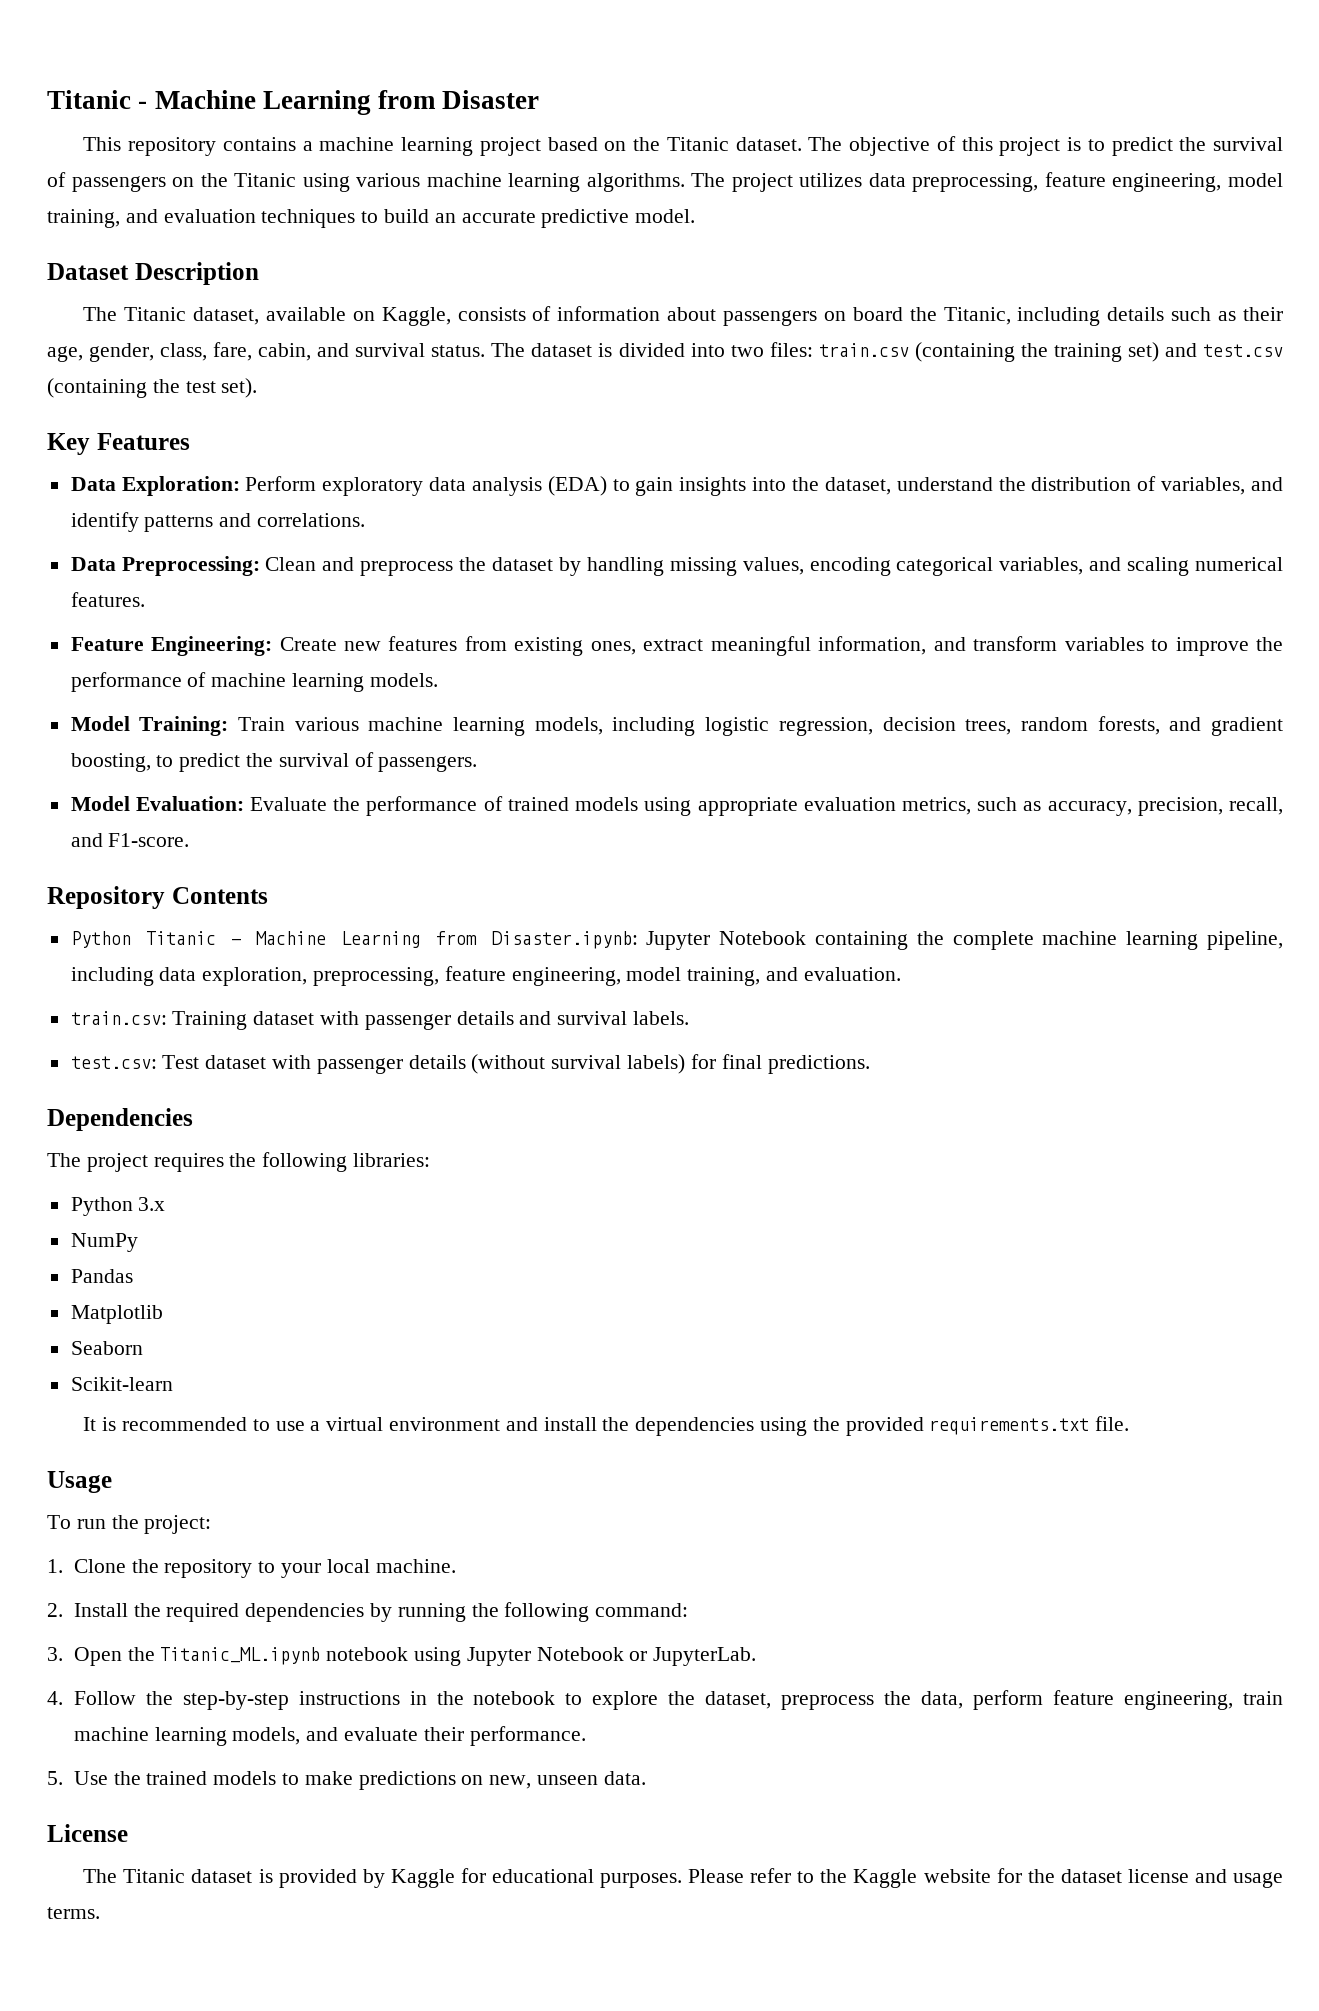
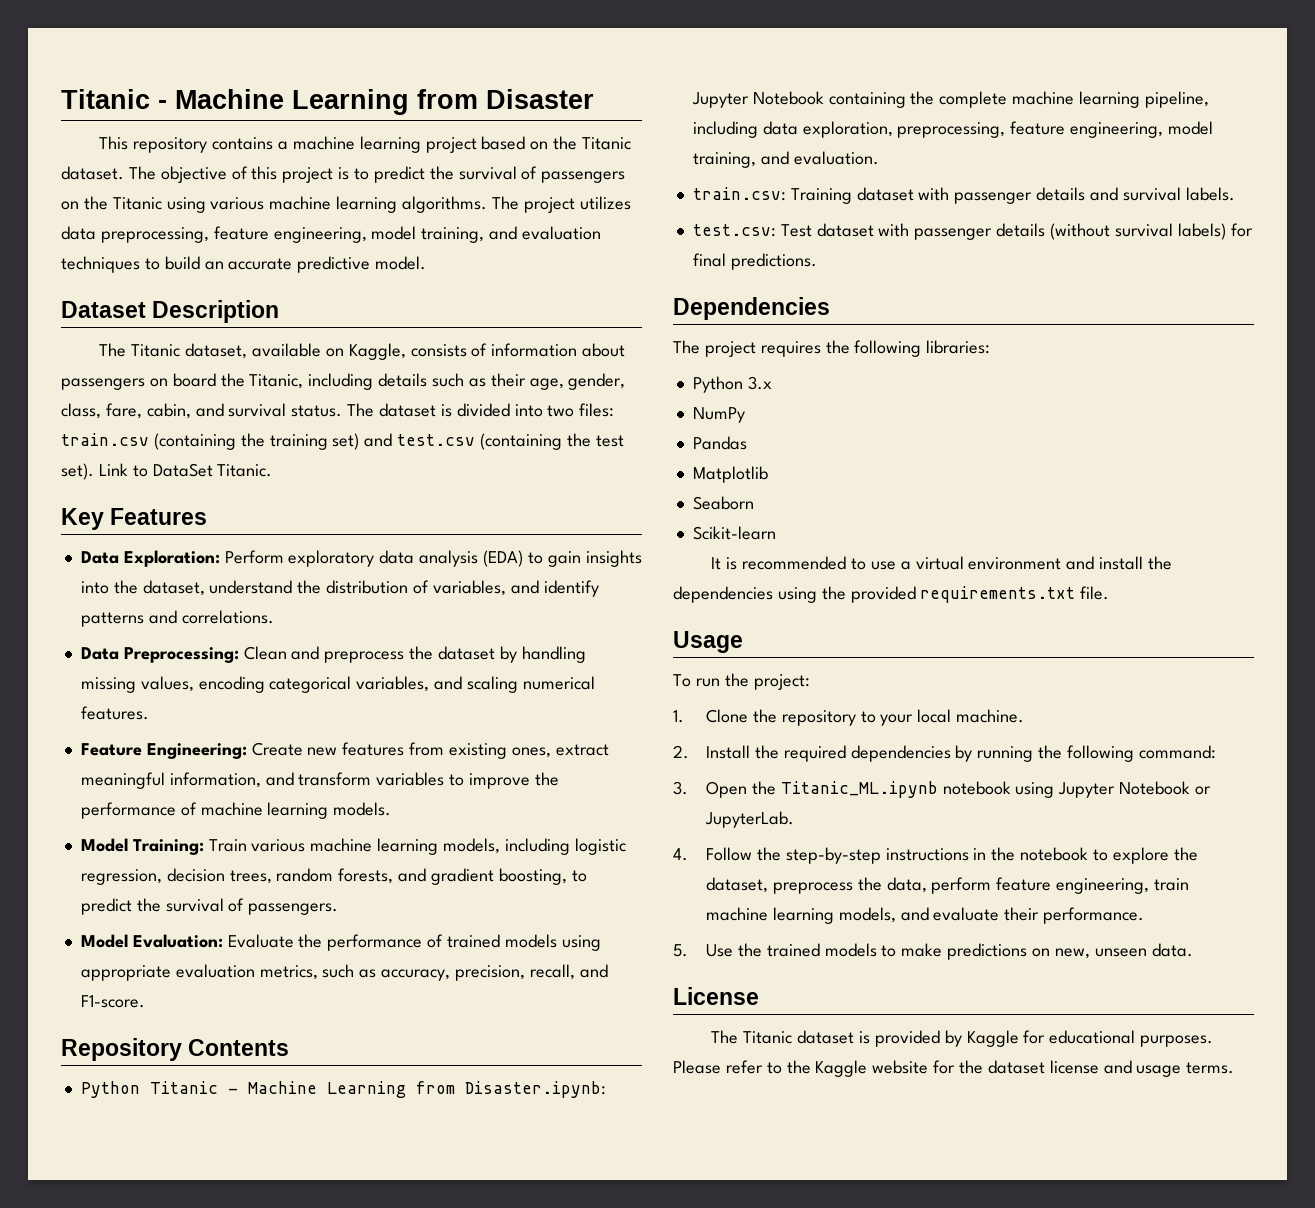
(258, 388) none -> [98,463,273,477] Link to DataSet Titanic.

